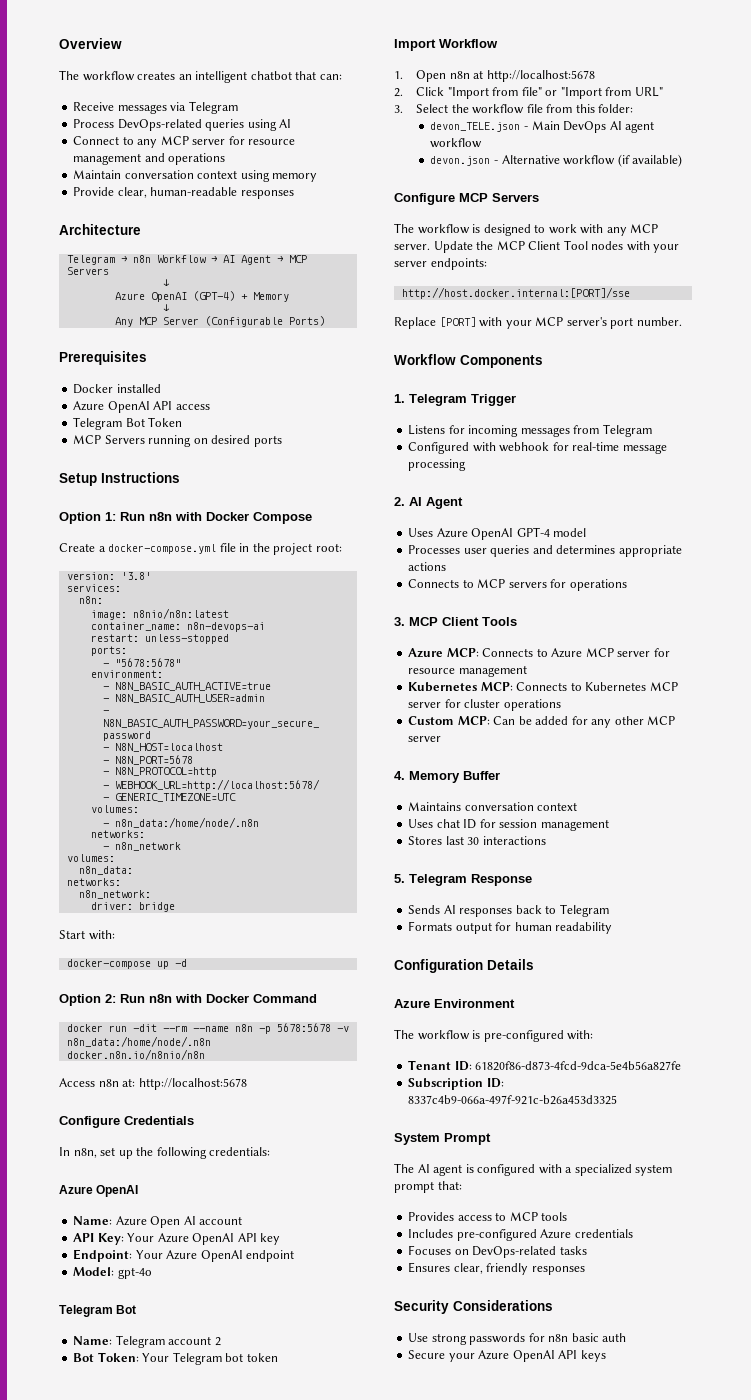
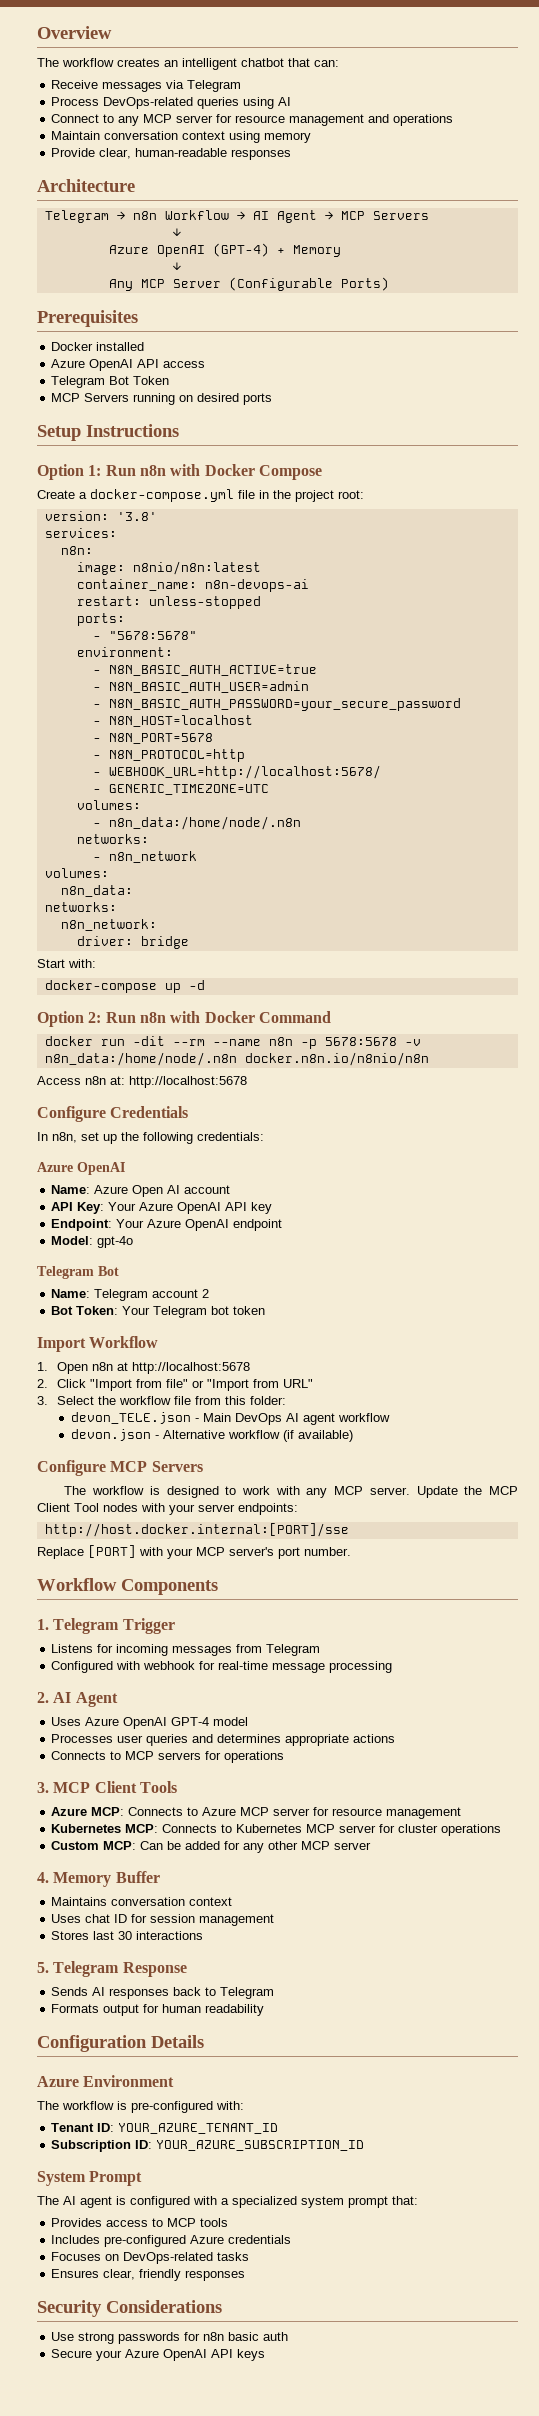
[475,1061,682,1071] 61820f86-d873-4fcd-9dca-5e4b56a827fe -> [118,2123,279,2134] YOUR_AZURE_TENANT_ID
[408,1095,618,1105] 8337c4b9-066a-497f-921c-b26a453d3325 -> [156,2140,365,2151] YOUR_AZURE_SUBSCRIPTION_ID

